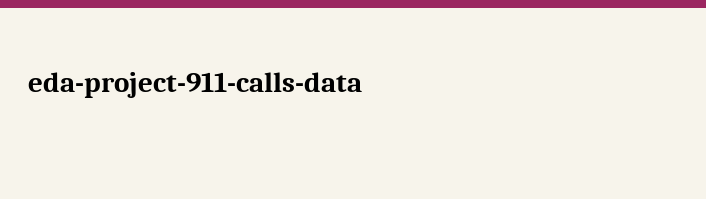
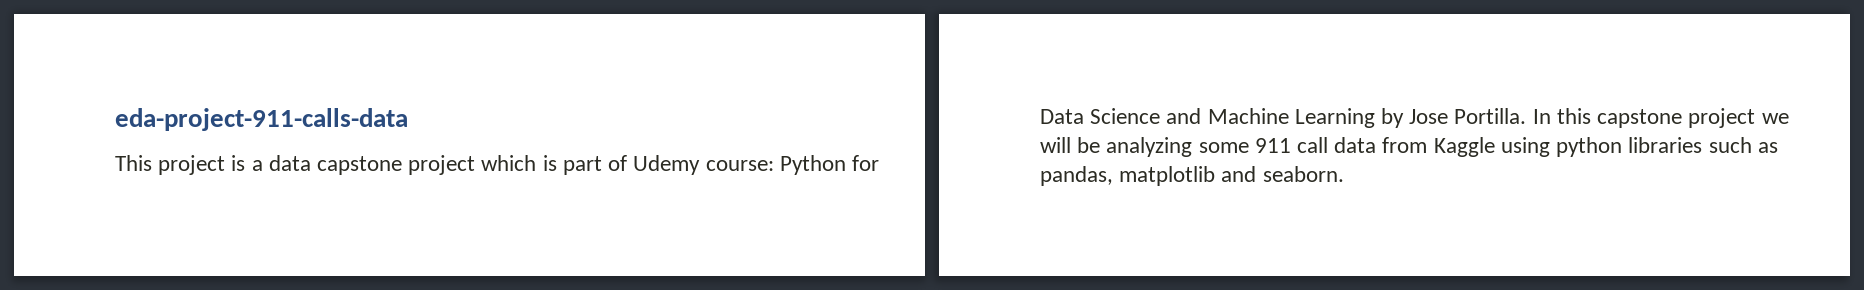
(362, 85) none -> [115,155,879,175] [1040,108,1789,128] [1040,137,1778,157] [1040,166,1344,186] // This project is a data capstone project which is part of Udemy course: Python for Data Science and Machine Learning by Jose Portilla. In this capstone project we will be analyzing some 911 call data from Kaggle using python libraries such as pandas, matplotlib and seaborn.

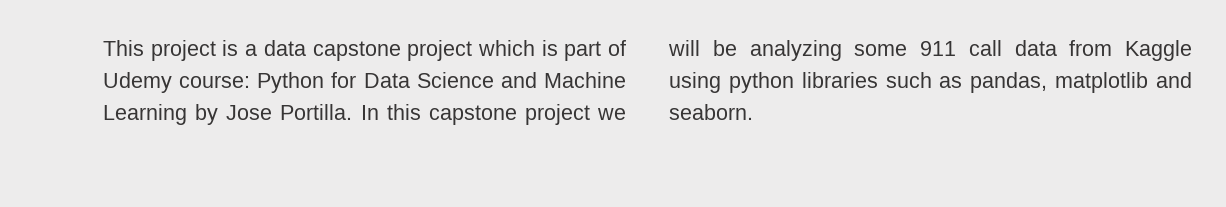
[115,108,408,131] eda-project-911-calls-data // -> (103, 48) none

